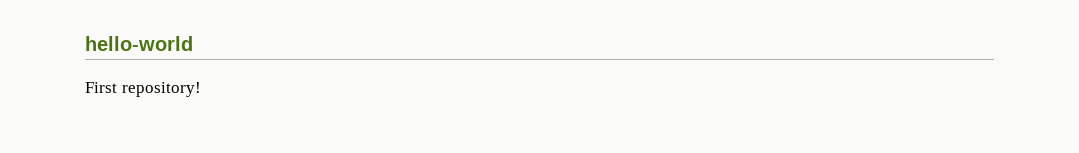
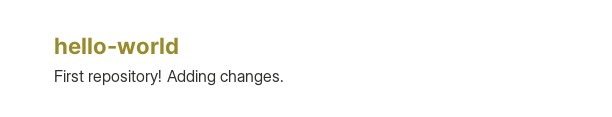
(201, 89) none -> [166,70,284,86] Adding changes.

